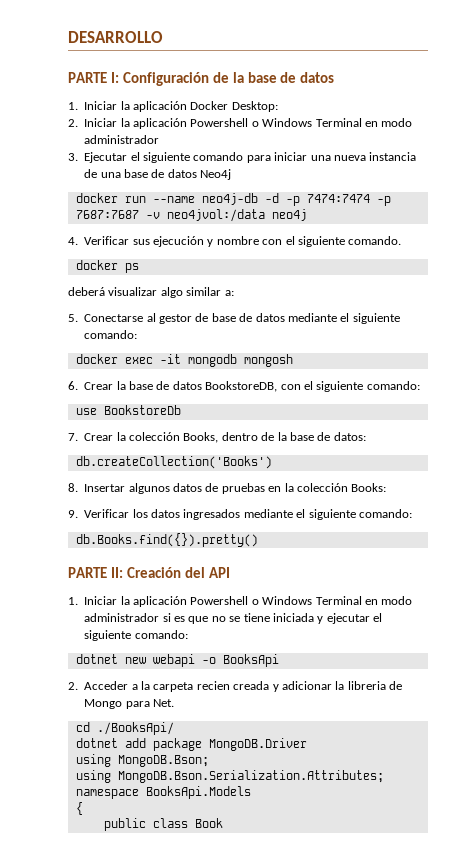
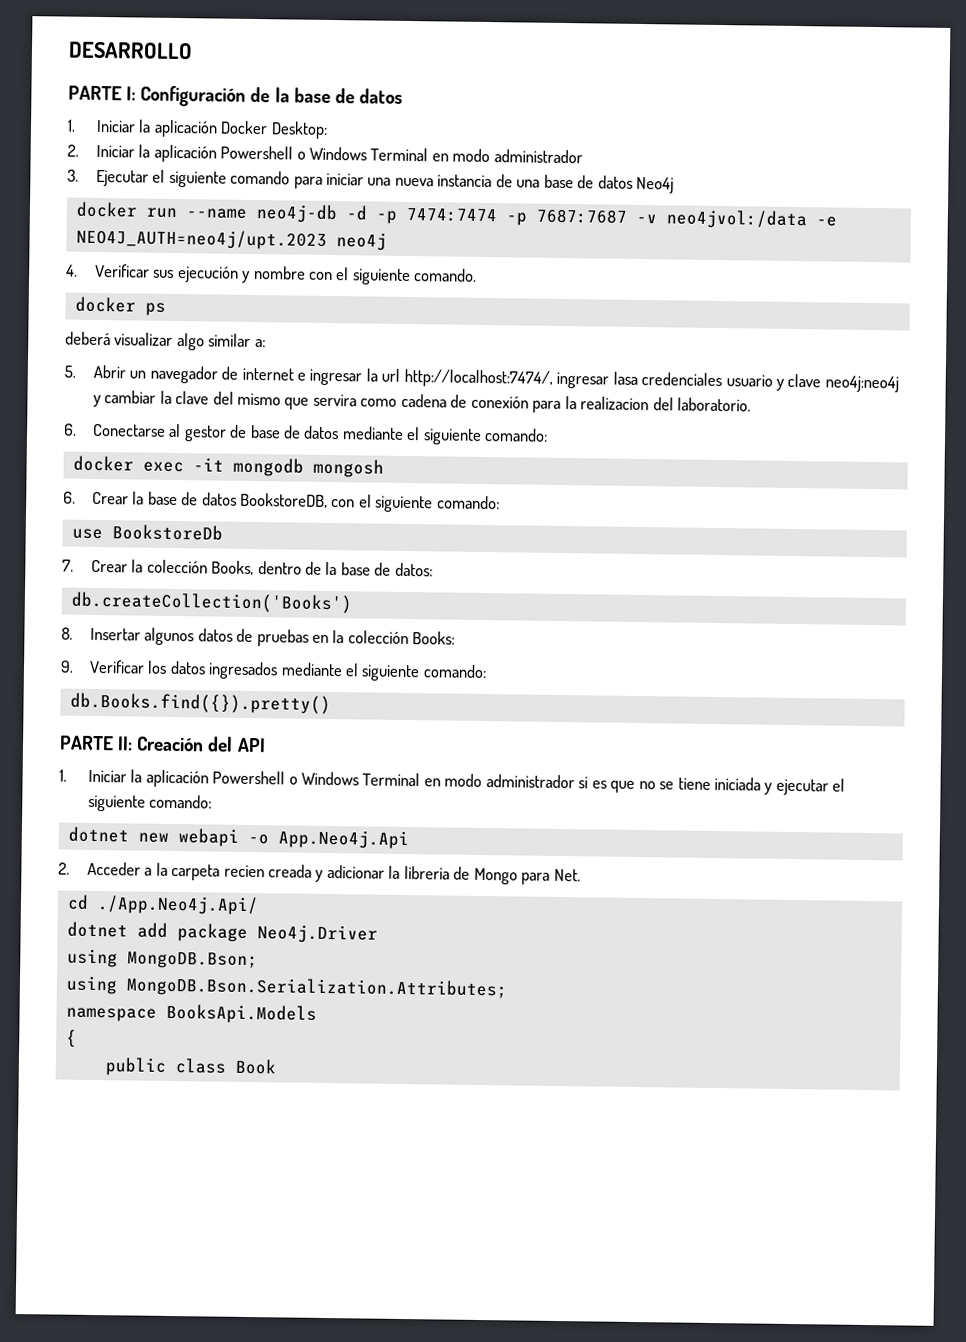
(265, 215) none -> [815,216,837,227] [75,228,327,250] -e NEO4J_AUTH=neo4j/upt.2023
(78, 318) none -> [92,364,899,393] [92,390,751,413] [64,423,77,436] Abrir un navegador de internet e ingresar la url http://localhost:7474/, ingresar lasa credenciales usuario y clave neo4j:neo4j y cambiar la clave del mismo que servira como cadena de conexión para la realizacion del laboratorio. // 6.
[222,654,279,667] BooksApi -> [277,829,409,850] App.Neo4j.Api
[96,722,174,735] ./BooksApi/ -> [96,895,259,916] ./App.Neo4j.Api/
[208,738,307,751] MongoDB.Driver -> [256,924,378,944] Neo4j.Driver

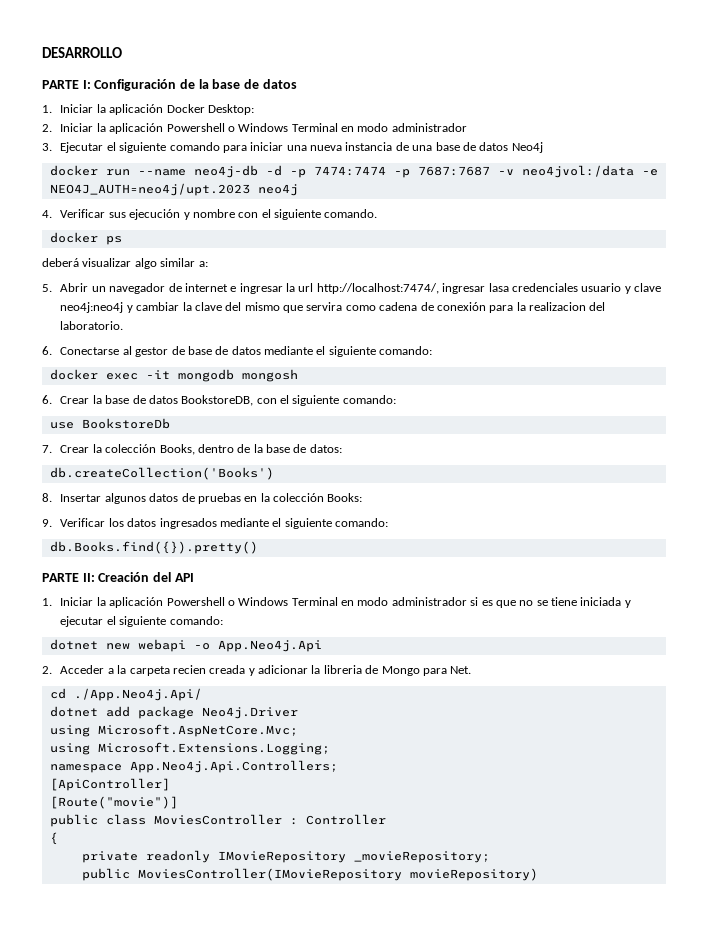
[126,951,258,970] [65,975,507,1000] MongoDB.Bson; // using MongoDB.Bson.Serialization.Attributes; -> [97,724,298,737] [49,742,330,755] Microsoft.AspNetCore.Mvc; // using Microsoft.Extensions.Logging;
[165,1003,317,1024] [65,1029,77,1048] [104,1057,276,1076] BooksApi.Models // { // public class Book -> [129,760,338,773] [49,778,170,791] [49,796,178,809] [49,814,386,827] [49,832,58,845] [81,850,490,863] [81,868,538,881] App.Neo4j.Api.Controllers; // [ApiController] // [Route("movie")] // public class MoviesController : Controller // { // private readonly IMovieRepository _movieRepository; // public MoviesController(IMovieRepository movieRepository)

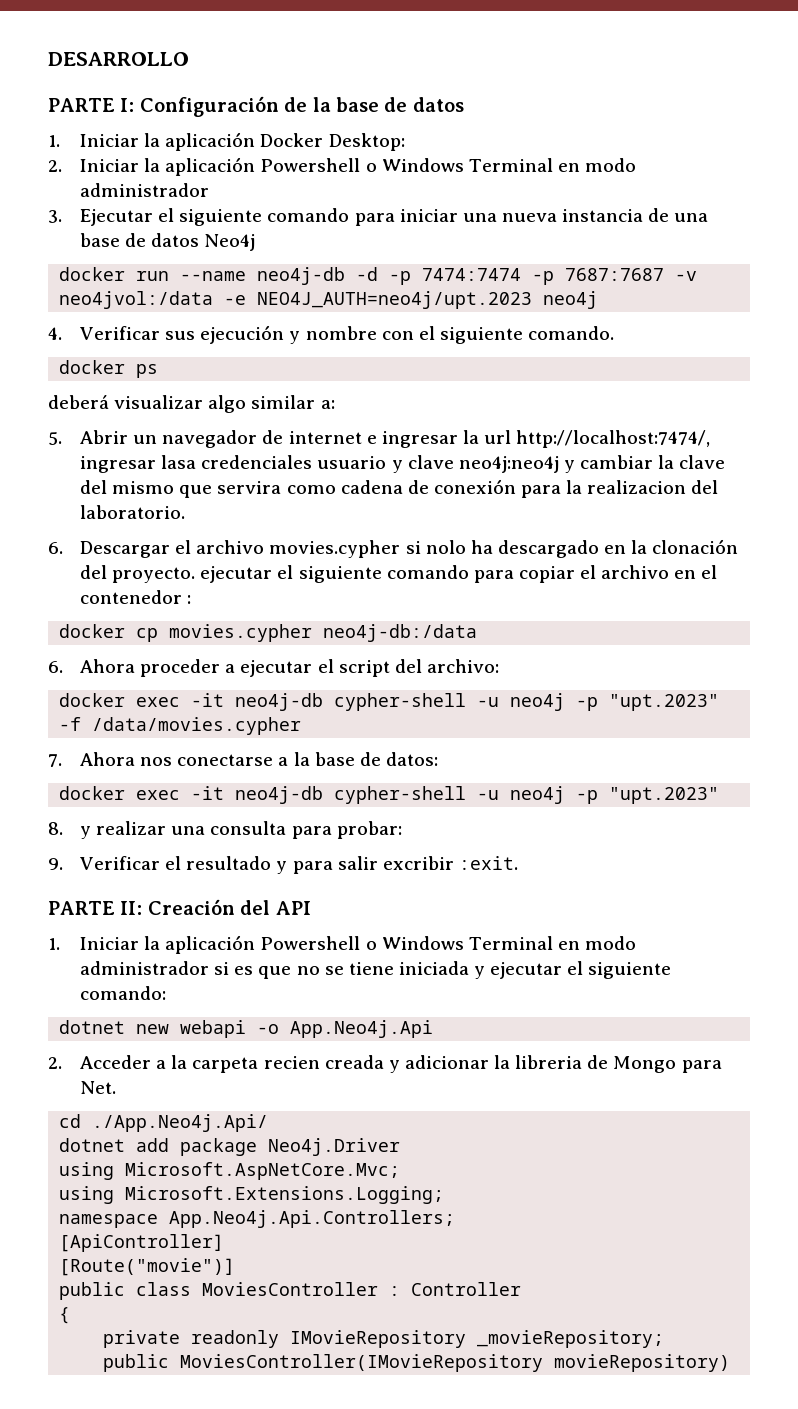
[60,346,433,357] [49,369,298,382] [42,395,396,406] [49,418,170,429] [42,444,342,455] [49,467,274,480] [42,493,363,504] [42,518,389,529] [49,541,258,554] Conectarse al gestor de base de datos mediante el siguiente comando: // docker exec -it mongodb mongosh // 6. Crear la base de datos BookstoreDB, con el siguiente comando: // use BookstoreDb // 7. Crear la colección Books, dentro de la base de datos: // db.createCollection('Books') // 8. Insertar algunos datos de pruebas en la colección Books: // 9. Verificar los datos ingresados mediante el siguiente comando: // db.Books.find({}).pretty() -> [80,539,739,558] [80,565,718,583] [80,590,192,604] [59,624,478,642] [48,659,499,677] [59,693,720,711] [59,717,302,735] [48,752,438,767] [59,786,720,804] [48,821,402,839] [48,856,518,874] Descargar el archivo movies.cypher si nolo ha descargado en la clonación del proyecto. ejecutar el siguiente comando para copiar el archivo en el contenedor : // docker cp movies.cypher neo4j-db:/data // 6. Ahora proceder a ejecutar el script del archivo: // docker exec -it neo4j-db cypher-shell -u neo4j -p "upt.2023" -f /data/movies.cypher // 7. Ahora nos conectarse a la base de datos: // docker exec -it neo4j-db cypher-shell -u neo4j -p "upt.2023" // 8. y realizar una consulta para probar: // 9. Verificar el resultado y para salir excribir :exit.

